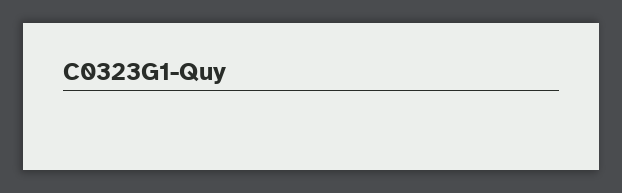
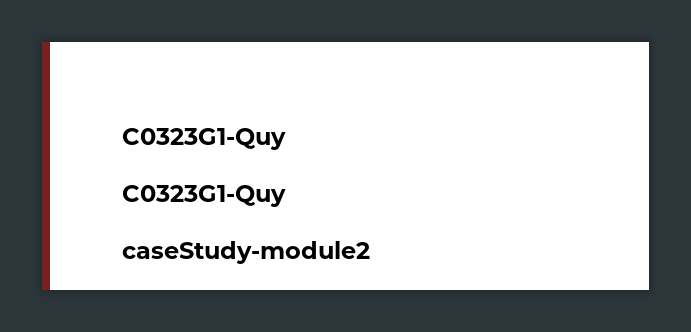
[63,63,226,84] C0323G1-Quy -> [122,128,286,150] [122,185,286,207] [122,241,370,264] C0323G1-Quy // C0323G1-Quy // caseStudy-module2

